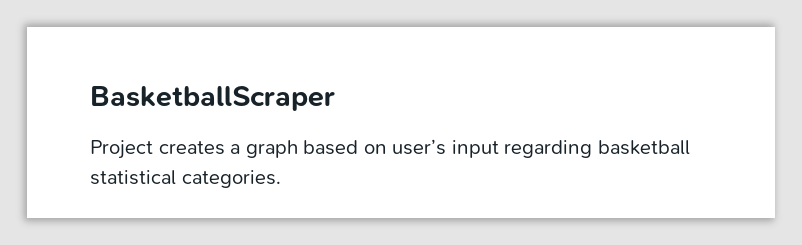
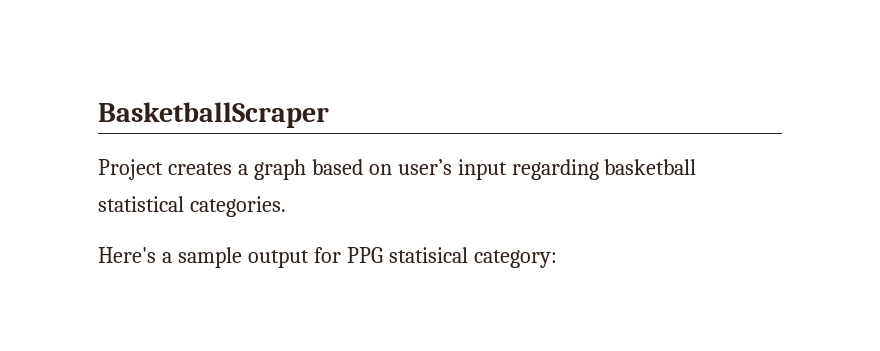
(281, 179) none -> [98,247,557,268] // Here's a sample output for PPG statisical category:

